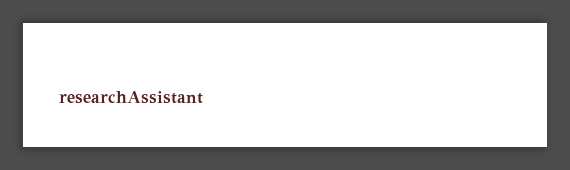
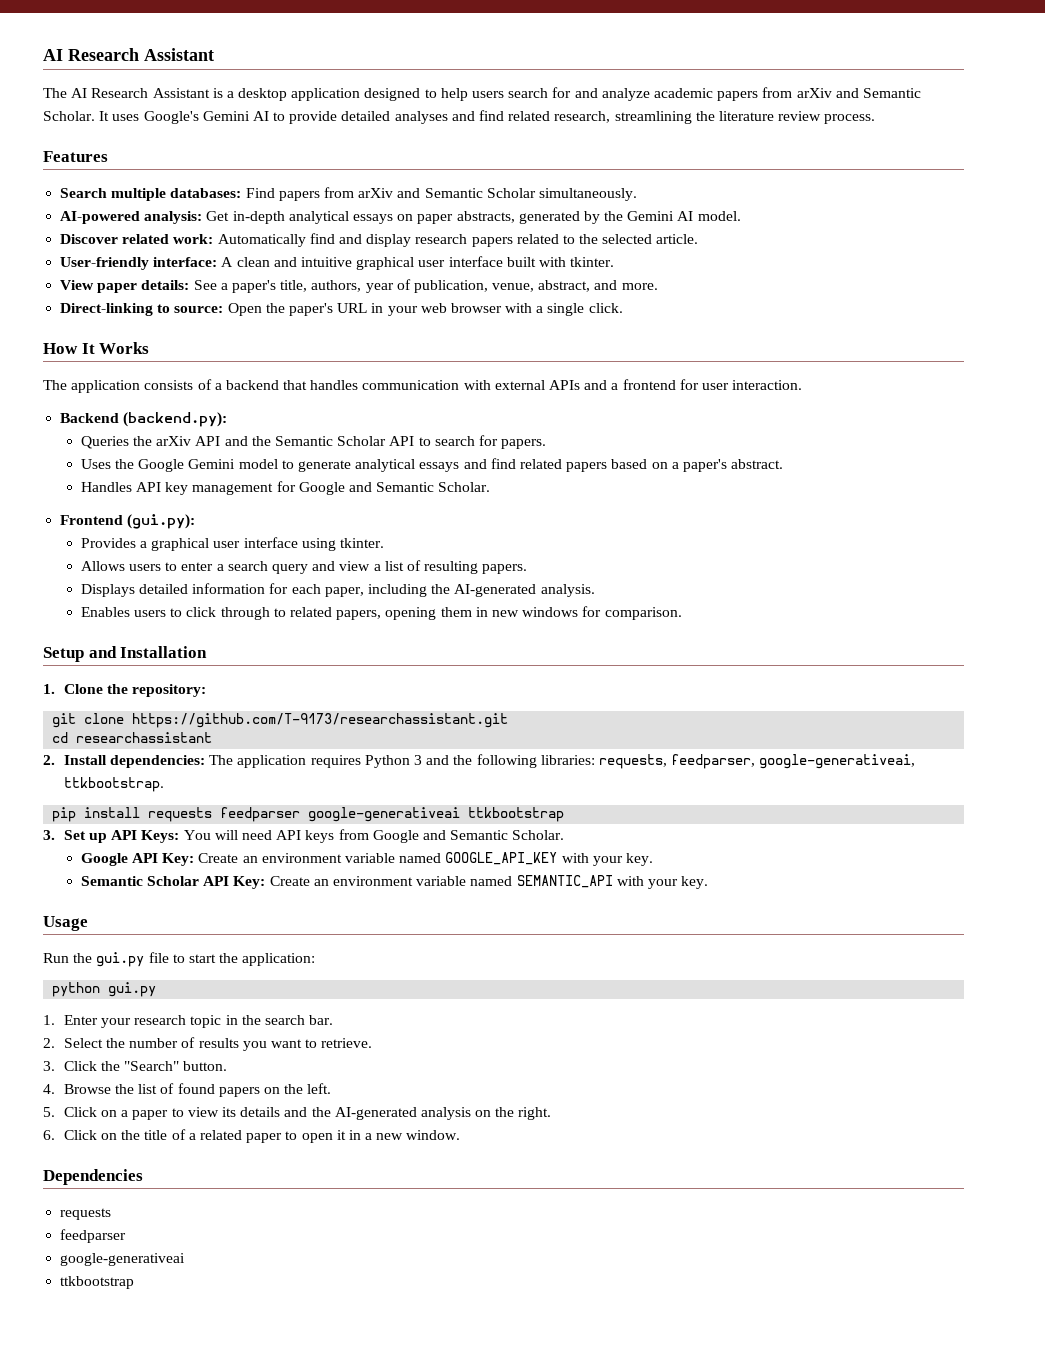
[59,91,203,104] researchAssistant -> [43,48,214,61] [43,87,921,101] [43,110,876,124] [43,151,108,162] [60,187,637,201] [60,211,741,224] [60,233,699,247] [60,256,615,270] [60,279,658,293] [60,303,623,316] [43,342,150,354] [43,379,803,393] [60,412,228,427] [80,435,547,449] [80,458,784,472] [80,481,491,495] [60,514,196,529] [80,537,385,551] [80,560,528,574] [80,583,595,597] [80,606,682,620] [43,646,208,662] [43,684,207,697] [52,713,509,728] [52,732,213,743] [43,754,916,769] [63,777,164,792] [52,807,565,822] [43,829,565,843] [80,852,653,866] [80,875,709,889] [43,916,88,931] [43,952,316,967] [52,982,157,997] [43,1015,334,1028] [43,1037,373,1051] [43,1061,228,1071] [43,1083,332,1097] [43,1107,552,1120] [43,1129,461,1143] [43,1169,143,1185] [60,1208,112,1220] [60,1229,127,1243] [60,1253,186,1266] [60,1276,135,1289] AI Research Assistant // The AI Research Assistant is a desktop application designed to help users search for and analyze academic papers from arXiv and Semantic Scholar. It uses Google's Gemini AI to provide detailed analyses and find related research, streamlining the literature review process. // Features // Search multiple databases: Find papers from arXiv and Semantic Scholar simultaneously. // AI-powered analysis: Get in-depth analytical essays on paper abstracts, generated by the Gemini AI model. // Discover related work: Automatically find and display research papers related to the selected article. // User-friendly interface: A clean and intuitive graphical user interface built with tkinter. // View paper details: See a paper's title, authors, year of publication, venue, abstract, and more. // Direct-linking to source: Open the paper's URL in your web browser with a single click. // How It Works // The application consists of a backend that handles communication with external APIs and a frontend for user interaction. // Backend (backend.py): // Queries the arXiv API and the Semantic Scholar API to search for papers. // Uses the Google Gemini model to generate analytical essays and find related papers based on a paper's abstract. // Handles API key management for Google and Semantic Scholar. // Frontend (gui.py): // Provides a graphical user interface using tkinter. // Allows users to enter a search query and view a list of resulting papers. // Displays detailed information for each paper, including the AI-generated analysis. // Enables users to click through to related papers, opening them in new windows for comparison. // Setup and Installation // 1. Clone the repository: // git clone https://github.com/T-9173/researchassistant.git // cd researchassistant // 2. Install dependencies: The application requires Python 3 and the following libraries: requests, feedparser, google-generativeai, ttkbootstrap. // pip install requests feedparser google-generativeai ttkbootstrap // 3. Set up API Keys: You will need API keys from Google and Semantic Scholar. // Google API Key: Create an environment variable named GOOGLE_API_KEY with your key. // Semantic Scholar API Key: Create an environment variable named SEMANTIC_API with your key. // Usage // Run the gui.py file to start the application: // python gui.py // 1. Enter your research topic in the search bar. // 2. Select the number of results you want to retrieve. // 3. Click the "Search" button. // 4. Browse the list of found papers on the left. // 5. Click on a paper to view its details and the AI-generated analysis on the right. // 6. Click on the title of a related paper to open it in a new window. // Dependencies // requests // feedparser // google-generativeai // ttkbootstrap

